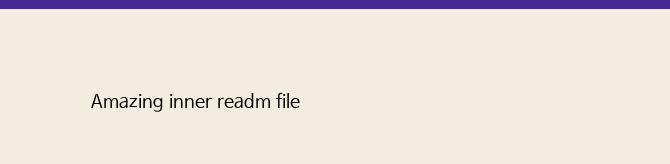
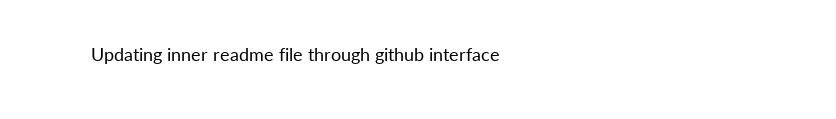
[91,92,300,112] Amazing inner readm file -> [91,48,500,64] Updating inner readme file through github interface

